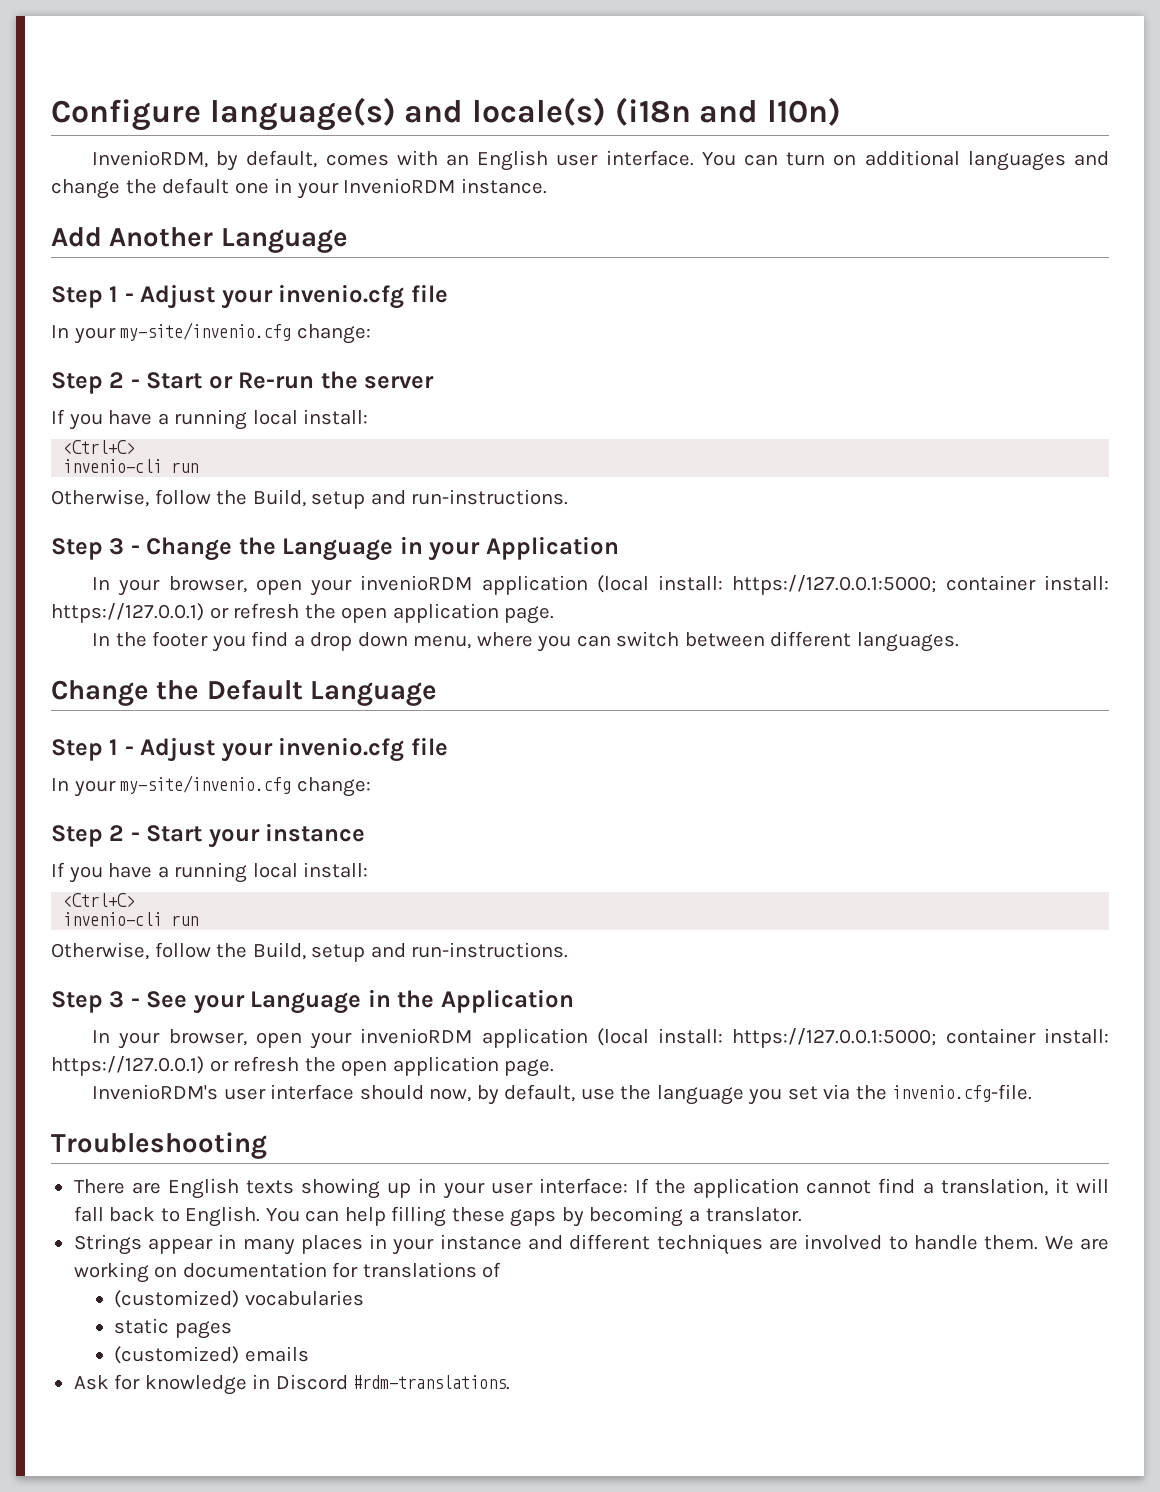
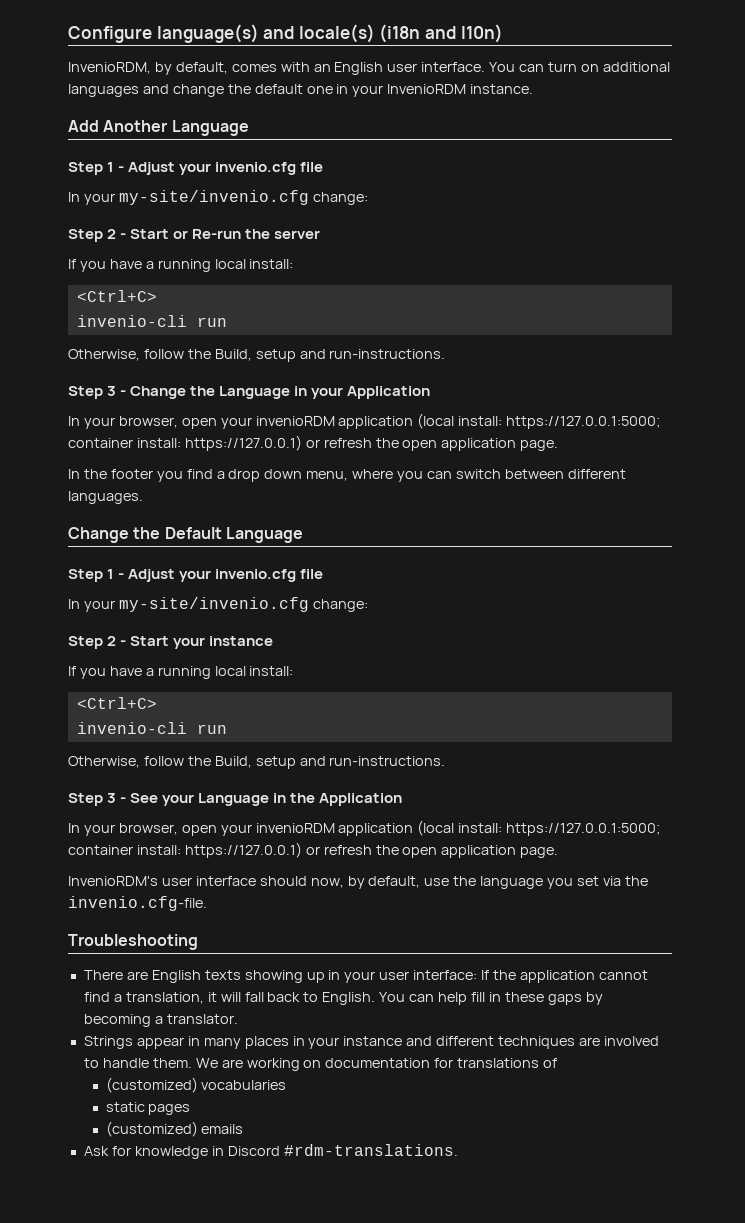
[391,1206,447,1227] filling -> [470,992,501,1002] fill in

